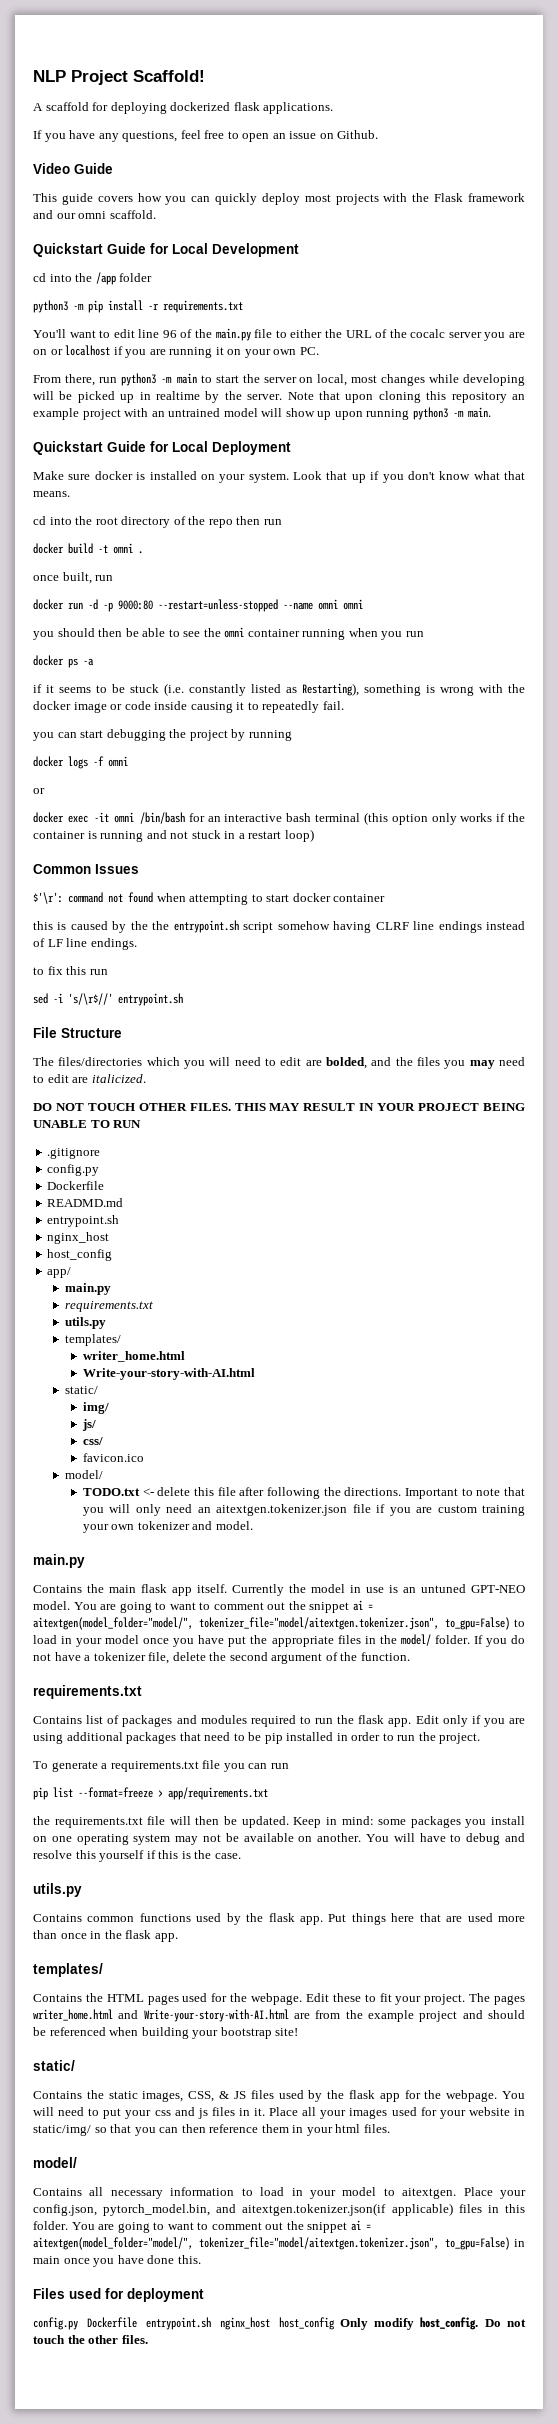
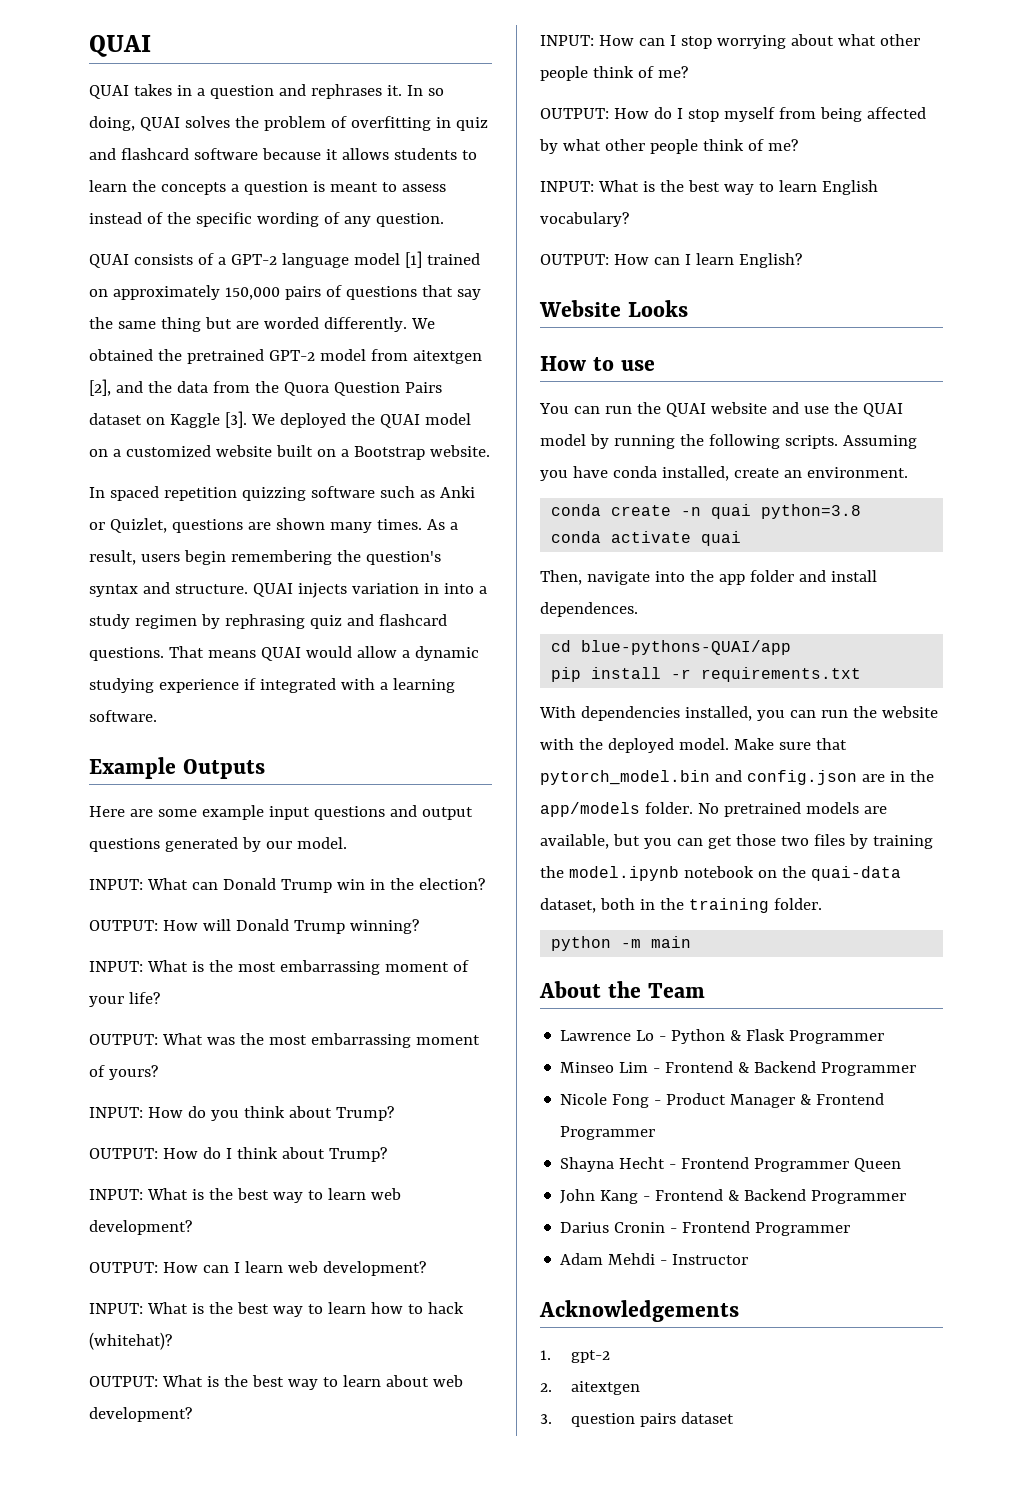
[33,70,205,85] [33,102,334,114] [33,130,379,142] [33,163,113,174] [33,193,526,205] [33,210,156,219] [33,243,299,257] [33,272,153,285] [33,300,243,313] [33,328,525,341] [33,345,319,358] [33,373,526,386] [33,391,525,403] [33,407,491,420] [33,441,291,455] [33,471,525,483] [33,491,70,497] [33,516,282,528] [33,543,143,554] [33,572,114,584] [33,599,363,612] [33,627,424,640] [33,655,94,668] [33,683,525,696] [33,701,344,713] [33,729,292,741] [33,756,128,769] [33,788,45,794] [33,812,525,825] [33,829,314,842] [33,864,139,874] [33,892,386,905] [33,920,525,933] [33,938,137,950] [33,966,108,975] [33,993,183,1006] [33,1027,122,1038] [33,1057,525,1069] [33,1074,146,1083] [33,1103,526,1111] [33,1120,142,1128] [47,1148,101,1159] [47,1164,100,1176] [47,1181,105,1190] [47,1198,124,1207] [47,1215,120,1227] [47,1232,110,1244] [47,1249,113,1261] [47,1267,72,1278] [65,1283,112,1295] [65,1301,154,1312] [65,1317,107,1329] [65,1334,122,1346] [82,1351,185,1362] [82,1368,255,1380] [65,1386,99,1394] [82,1402,109,1414] [81,1419,96,1431] [82,1437,103,1445] [82,1453,144,1462] [65,1470,104,1479] [82,1487,525,1499] [82,1504,525,1516] [82,1521,253,1533] [33,1554,85,1568] [33,1584,525,1596] [33,1600,373,1613] [33,1617,525,1630] [33,1634,525,1647] [33,1652,410,1664] [33,1685,142,1699] [33,1715,525,1727] [33,1732,481,1744] [33,1760,289,1772] [33,1787,268,1800] [33,1816,526,1828] [33,1833,526,1845] [33,1850,241,1862] [33,1883,82,1897] [33,1913,526,1925] [33,1930,178,1942] [33,1963,103,1977] [33,1993,526,2005] [33,2009,525,2022] [33,2027,299,2039] [33,2060,75,2071] [33,2090,525,2102] [33,2107,525,2119] [33,2124,390,2136] [33,2157,77,2168] [33,2187,526,2199] [33,2203,526,2216] [33,2220,371,2233] [33,2237,525,2250] [33,2255,201,2267] [33,2288,204,2302] [33,2317,527,2330] [33,2335,148,2344] NLP Project Scaffold! // A scaffold for deploying dockerized flask applications. // If you have any questions, feel free to open an issue on Github. // Video Guide // This guide covers how you can quickly deploy most projects with the Flask framework and our omni scaffold. // Quickstart Guide for Local Development // cd into the /app folder // python3 -m pip install -r requirements.txt // You'll want to edit line 96 of the main.py file to either the URL of the cocalc server you are on or localhost if you are running it on your own PC. // From there, run python3 -m main to start the server on local, most changes while developing will be picked up in realtime by the server. Note that upon cloning this repository an example project with an untrained model will show up upon running python3 -m main. // Quickstart Guide for Local Deployment // Make sure docker is installed on your system. Look that up if you don't know what that means. // cd into the root directory of the repo then run // docker build -t omni . // once built, run // docker run -d -p 9000:80 --restart=unless-stopped --name omni omni // you should then be able to see the omni container running when you run // docker ps -a // if it seems to be stuck (i.e. constantly listed as Restarting), something is wrong with the docker image or code inside causing it to repeatedly fail. // you can start debugging the project by running // docker logs -f omni // or // docker exec -it omni /bin/bash for an interactive bash terminal (this option only works if the container is running and not stuck in a restart loop) // Common Issues // $'\r': command not found when attempting to start docker container // this is caused by the the entrypoint.sh script somehow having CLRF line endings instead of LF line endings. // to fix this run // sed -i 's/\r$//' entrypoint.sh // File Structure // The files/directories which you will need to edit are bolded, and the files you may need to edit are italicized. // DO NOT TOUCH OTHER FILES. THIS MAY RESULT IN YOUR PROJECT BEING UNABLE TO RUN // .gitignore // config.py // Dockerfile // READMD.md // entrypoint.sh // nginx_host // host_config // app/ // main.py // requirements.txt // utils.py // templates/ // writer_home.html // Write-your-story-with-AI.html // static/ // img/ // js/ // css/ // favicon.ico // model/ // TODO.txt <- delete this file after following the directions. Important to note that you will only need an aitextgen.tokenizer.json file if you are custom training your own tokenizer and model. // main.py // Contains the main flask app itself. Currently the model in use is an untuned GPT-NEO model. You are going to want to comment out the snippet ai = aitextgen(model_folder="model/", tokenizer_file="model/aitextgen.tokenizer.json", to_gpu=False) to load in your model once you have put the appropriate files in the model/ folder. If you do not have a tokenizer file, delete the second argument of the function. // requirements.txt // Contains list of packages and modules required to run the flask app. Edit only if you are using additional packages that need to be pip installed in order to run the project. // To generate a requirements.txt file you can run // pip list --format=freeze > app/requirements.txt // the requirements.txt file will then be updated. Keep in mind: some packages you install on one operating system may not be available on another. You will have to debug and resolve this yourself if this is the case. // utils.py // Contains common functions used by the flask app. Put things here that are used more than once in the flask app. // templates/ // Contains the HTML pages used for the webpage. Edit these to fit your project. The pages writer_home.html and Write-your-story-with-AI.html are from the example project and should be referenced when building your bootstrap site! // static/ // Contains the static images, CSS, & JS files used by the flask app for the webpage. You will need to put your css and js files in it. Place all your images used for your website in static/img/ so that you can then reference them in your html files. // model/ // Contains all necessary information to load in your model to aitextgen. Place your config.json, pytorch_model.bin, and aitextgen.tokenizer.json(if applicable) files in this folder. You are going to want to comment out the snippet ai = aitextgen(model_folder="model/", tokenizer_file="model/aitextgen.tokenizer.json", to_gpu=False) in main once you have done this. // Files used for deployment // config.py Dockerfile entrypoint.sh nginx_host host_config Only modify host_config. Do not touch the other files. -> [89,35,151,57] [89,84,444,99] [89,116,488,131] [89,148,477,160] [89,180,446,195] [89,212,444,227] [89,251,480,268] [89,285,481,300] [89,317,435,332] [89,349,482,364] [89,379,442,396] [89,411,471,428] [89,445,490,460] [89,486,475,501] [89,518,458,533] [89,550,441,565] [89,582,487,598] [89,614,447,629] [89,646,479,661] [89,678,455,693] [89,710,157,722] [89,757,265,779] [89,805,473,820] [89,837,347,852] [89,878,485,893] [89,919,419,934] [89,960,469,975] [89,992,160,1007] [89,1033,480,1048] [89,1065,158,1080] [89,1106,394,1121] [89,1147,387,1162] [89,1188,401,1203] [89,1220,192,1235] [89,1261,426,1276] [89,1302,464,1317] [89,1332,172,1350] [89,1375,463,1390] [89,1407,192,1422] [540,34,920,49] [540,66,688,81] [540,107,926,122] [539,139,798,154] [540,180,878,195] [540,212,629,227] [540,253,802,268] [539,300,688,317] [540,356,655,371] [539,402,903,417] [540,434,917,449] [540,466,908,481] [551,504,862,519] [551,531,742,546] [540,570,877,585] [540,602,638,617] [551,640,792,655] [551,667,862,682] [539,706,938,721] [540,738,847,753] [540,770,934,785] [540,802,887,817] [540,834,933,849] [540,866,901,881] [540,898,822,913] [551,936,692,951] [539,981,705,998] [560,1029,885,1044] [560,1061,917,1076] [560,1093,885,1108] [560,1126,656,1140] [560,1157,902,1172] [560,1189,907,1204] [560,1221,851,1236] [560,1253,749,1265] [539,1300,739,1322] [540,1350,610,1363] [540,1381,640,1395] [540,1412,734,1427] QUAI // QUAI takes in a question and rephrases it. In so doing, QUAI solves the problem of overfitting in quiz and flashcard software because it allows students to learn the concepts a question is meant to assess instead of the specific wording of any question. // QUAI consists of a GPT-2 language model [1] trained on approximately 150,000 pairs of questions that say the same thing but are worded differently. We obtained the pretrained GPT-2 model from aitextgen [2], and the data from the Quora Question Pairs dataset on Kaggle [3]. We deployed the QUAI model on a customized website built on a Bootstrap website. // In spaced repetition quizzing software such as Anki or Quizlet, questions are shown many times. As a result, users begin remembering the question's syntax and structure. QUAI injects variation in into a study regimen by rephrasing quiz and flashcard questions. That means QUAI would allow a dynamic studying experience if integrated with a learning software. // Example Outputs // Here are some example input questions and output questions generated by our model. // INPUT: What can Donald Trump win in the election? // OUTPUT: How will Donald Trump winning? // INPUT: What is the most embarrassing moment of your life? // OUTPUT: What was the most embarrassing moment of yours? // INPUT: How do you think about Trump? // OUTPUT: How do I think about Trump? // INPUT: What is the best way to learn web development? // OUTPUT: How can I learn web development? // INPUT: What is the best way to learn how to hack (whitehat)? // OUTPUT: What is the best way to learn about web development? // INPUT: How can I stop worrying about what other people think of me? // OUTPUT: How do I stop myself from being affected by what other people think of me? // INPUT: What is the best way to learn English vocabulary? // OUTPUT: How can I learn English? // Website Looks // How to use // You can run the QUAI website and use the QUAI model by running the following scripts. Assuming you have conda installed, create an environment. // conda create -n quai python=3.8 // conda activate quai // Then, navigate into the app folder and install dependences. // cd blue-pythons-QUAI/app // pip install -r requirements.txt // With dependencies installed, you can run the website with the deployed model. Make sure that pytorch_model.bin and config.json are in the app/models folder. No pretrained models are available, but you can get those two files by training the model.ipynb notebook on the quai-data dataset, both in the training folder. // python -m main // About the Team // Lawrence Lo - Python & Flask Programmer // Minseo Lim - Frontend & Backend Programmer // Nicole Fong - Product Manager & Frontend Programmer // Shayna Hecht - Frontend Programmer Queen // John Kang - Frontend & Backend Programmer // Darius Cronin - Frontend Programmer // Adam Mehdi - Instructor // Acknowledgements // 1. gpt-2 // 2. aitextgen // 3. question pairs dataset

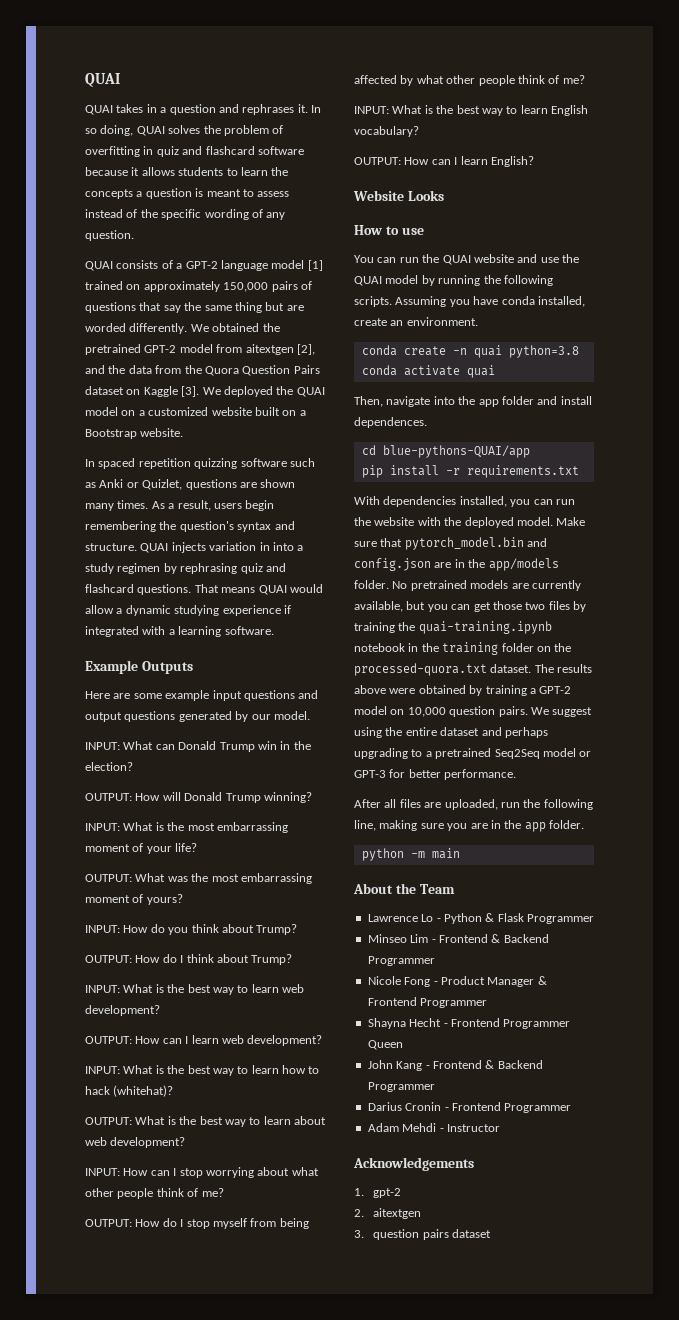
(887, 810) none -> [531,580,581,591] currently
[568,866,901,881] [540,898,769,913] model.ipynb notebook on the quai-data dataset, both in the training -> [418,621,552,634] [354,642,572,655] [354,663,593,676] [354,685,572,696] [354,706,593,717] [354,727,548,738] [354,748,592,759] [354,769,517,780] [354,799,593,810] [354,820,546,832] quai-training.ipynb notebook in the training folder on the processed-quora.txt dataset. The results above were obtained by training a GPT-2 model on 10,000 question pairs. We suggest using the entire dataset and perhaps upgrading to a pretrained Seq2Seq model or GPT-3 for better performance. // After all files are uploaded, run the following line, making sure you are in the app

